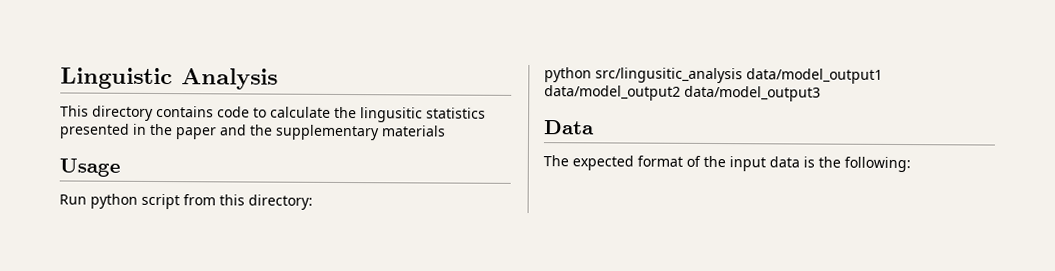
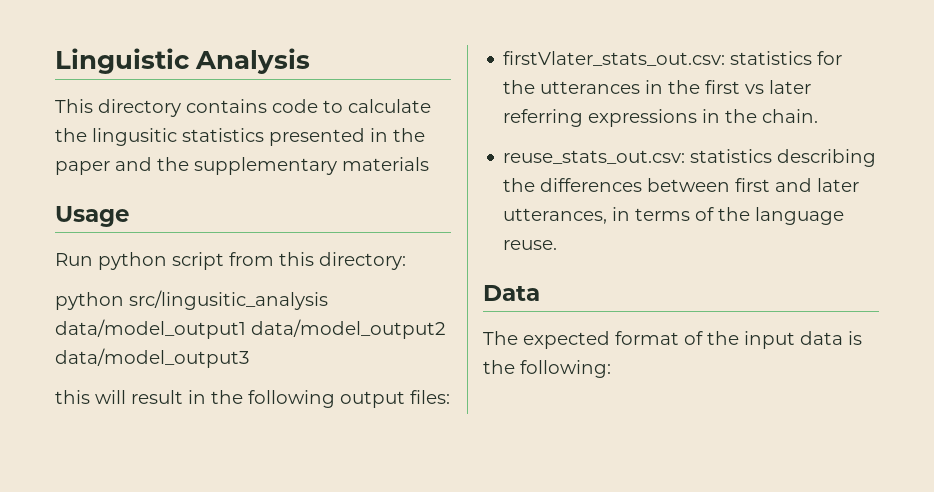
(821, 93) none -> [55,390,450,408] [503,51,843,66] [503,80,812,94] [503,109,819,127] [503,149,877,167] [503,178,860,192] [503,207,845,225] [503,240,558,250] // this will result in the following output files: // firstVlater_stats_out.csv: statistics for the utterances in the first vs later referring expressions in the chain. // reuse_stats_out.csv: statistics describing the differences between first and later utterances, in terms of the language reuse.

